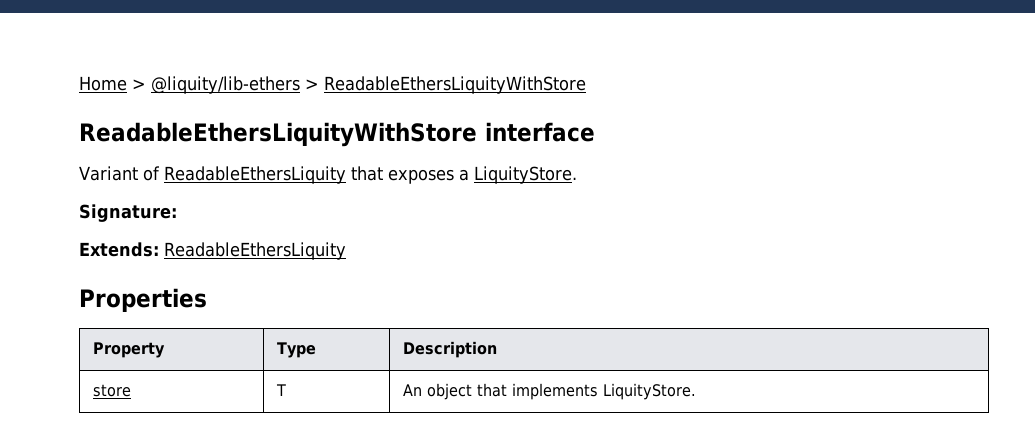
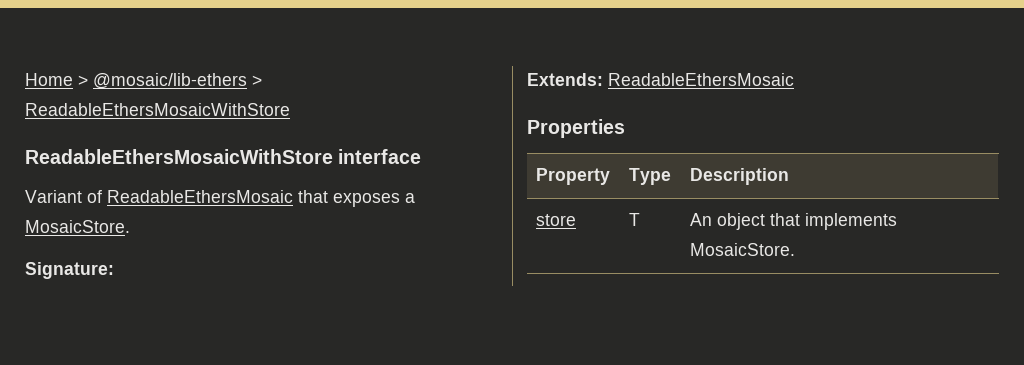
[151,76,586,94] [79,122,477,147] @liquity/lib-ethers > ReadableEthersLiquityWithStore // ReadableEthersLiquityWithStore -> [93,73,262,89] [25,103,290,116] [25,149,333,164] @mosaic/lib-ethers > ReadableEthersMosaicWithStore // ReadableEthersMosaicWithStore
[163,166,346,184] ReadableEthersLiquity -> [107,190,293,203] ReadableEthersMosaic
[473,166,577,184] LiquityStore. -> [25,220,130,233] MosaicStore.
[164,242,346,260] ReadableEthersLiquity -> [608,73,794,86] ReadableEthersMosaic
[603,383,697,400] LiquityStore. -> [690,243,796,256] MosaicStore.

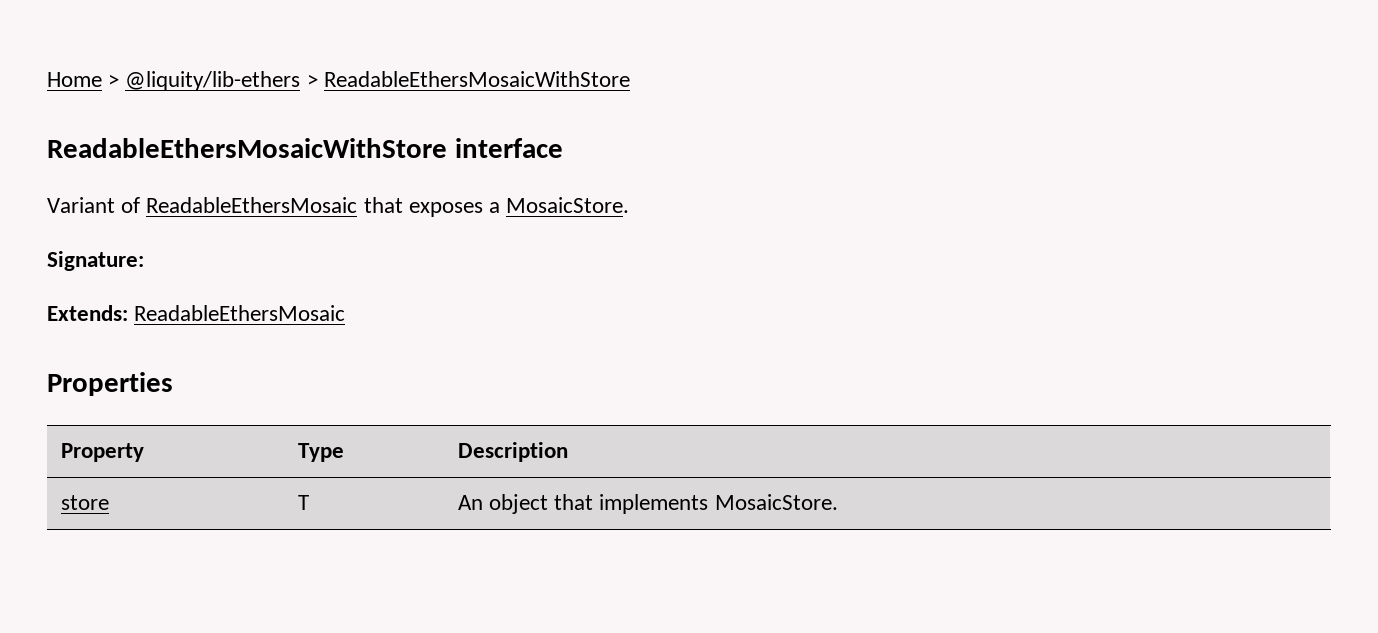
[93,73,247,89] @mosaic/lib-ethers -> [125,71,301,91] @liquity/lib-ethers

